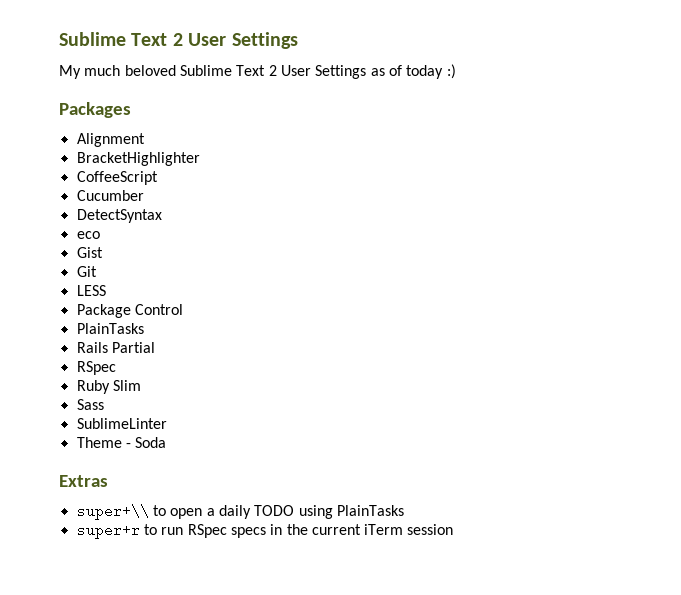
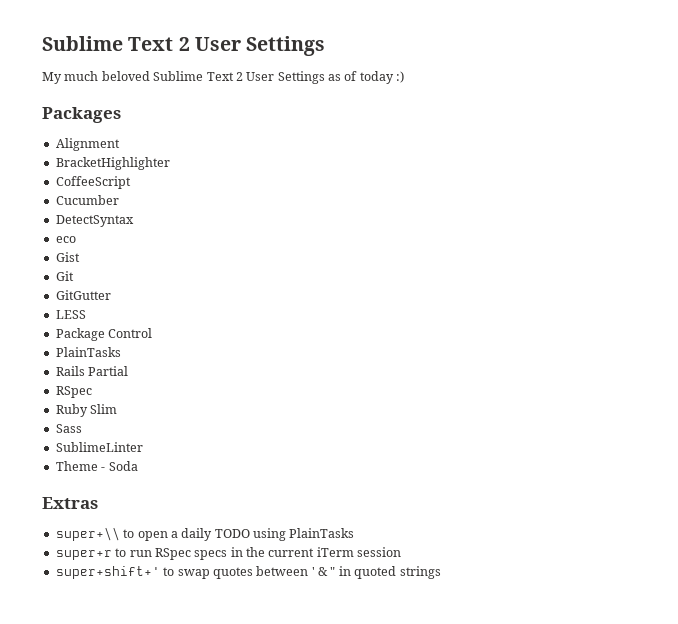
(97, 271) none -> [55,290,111,300] // GitGutter
(454, 529) none -> [55,566,441,579] // super+shift+' to swap quotes between ' & " in quoted strings

